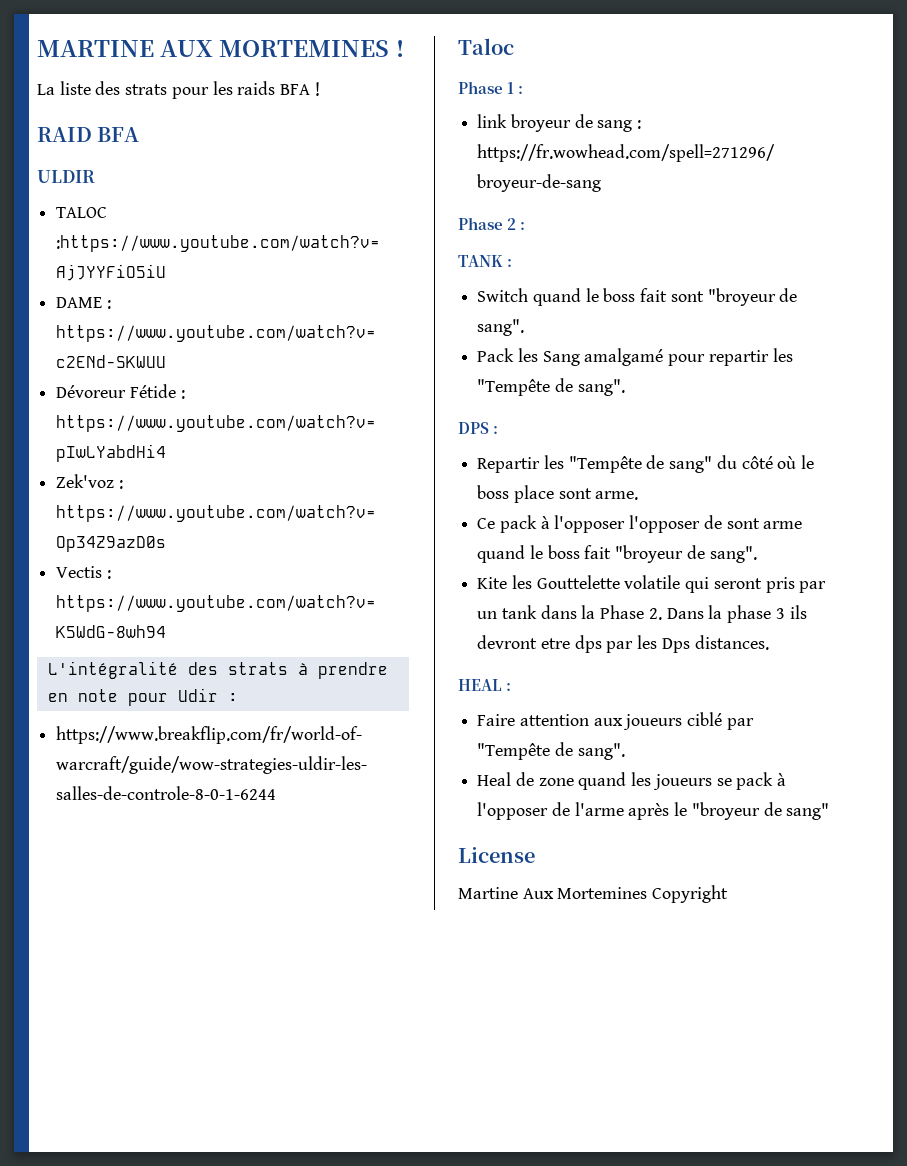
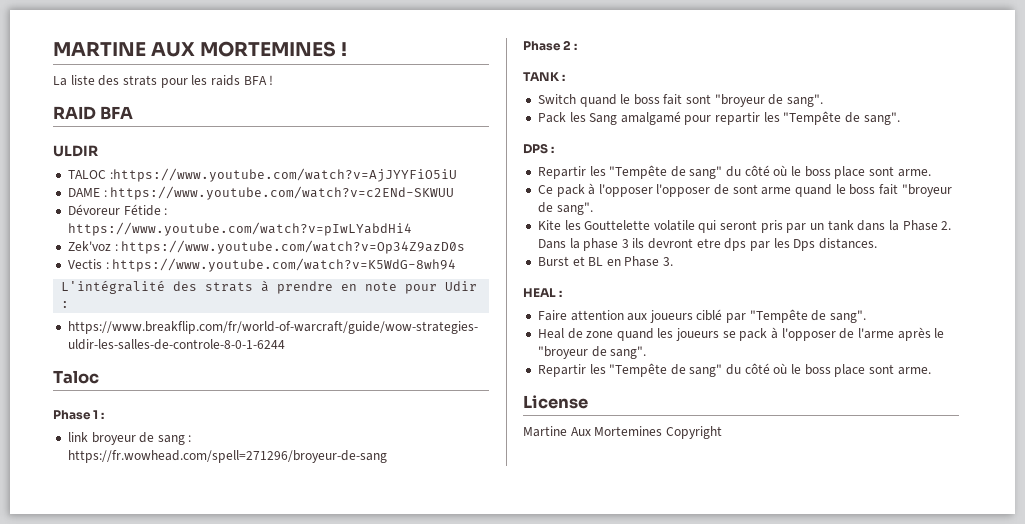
(769, 642) none -> [537,256,674,267] // Burst et BL en Phase 3.
[786,803,830,820] sang" -> [610,346,647,359] [537,363,931,377] sang". // Repartir les "Tempête de sang" du côté où le boss place sont arme.

